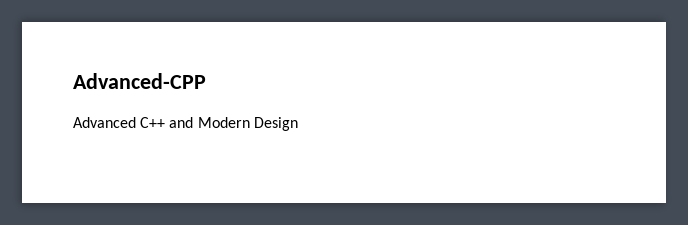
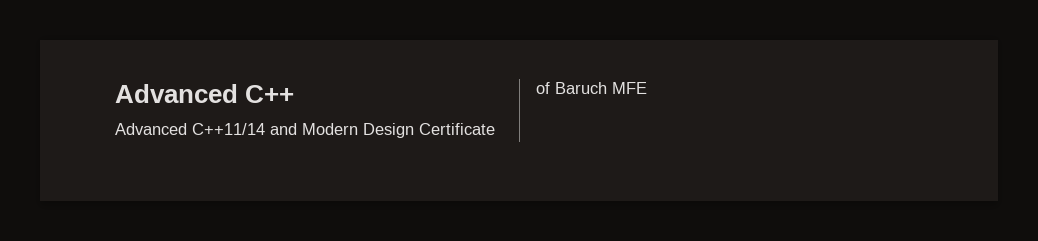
[73,73,206,89] [73,117,166,128] Advanced-CPP // Advanced C++ -> [115,84,295,103] [115,123,265,135] Advanced C++ // Advanced C++11/14
(298, 124) none -> [419,123,495,135] [536,82,647,94] Certificate of Baruch MFE

